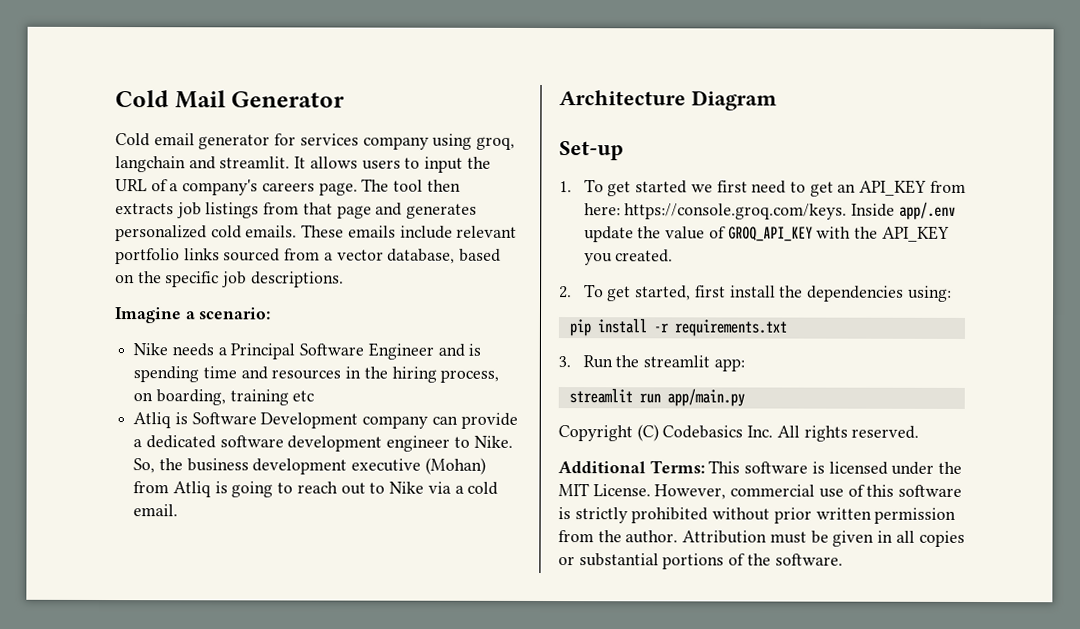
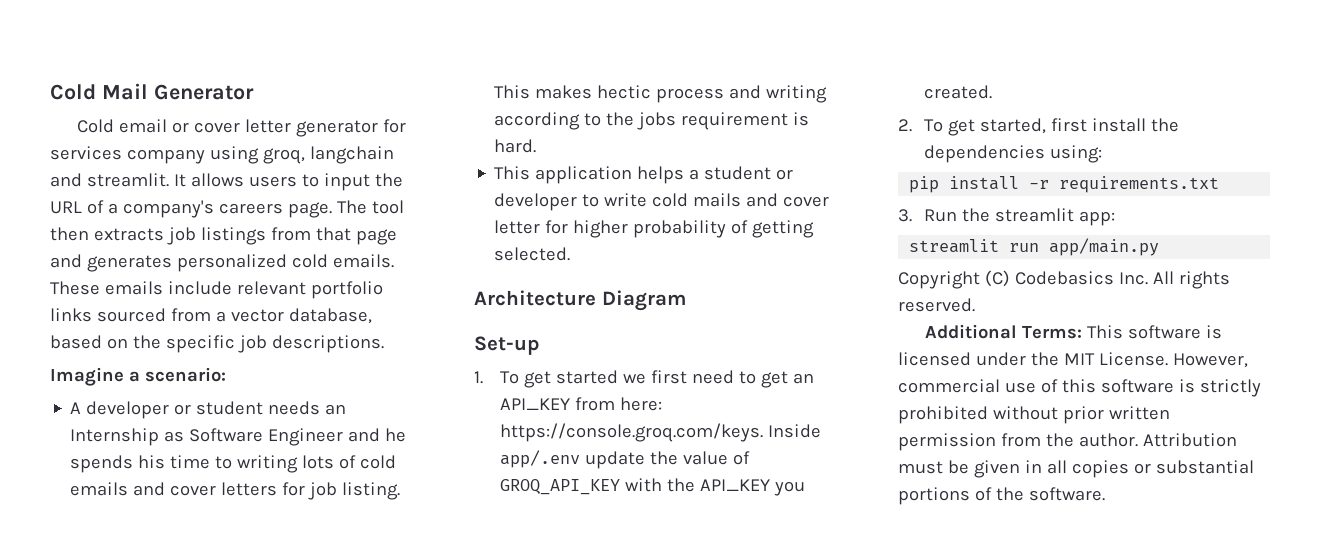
(195, 139) none -> [172,119,292,133] or cover letter
[133,342,482,360] [133,366,500,383] [133,389,315,406] [133,412,518,429] [133,435,513,452] [133,457,486,475] [133,481,499,498] [133,504,179,517] Nike needs a Principal Software Engineer and is spending time and resources in the hiring process, on boarding, training etc // Atliq is Software Development company can provide a dedicated software development engineer to Nike. So, the business development executive (Mohan) from Atliq is going to reach out to Nike via a cold email. -> [70,401,347,419] [70,428,407,446] [70,455,397,473] [70,482,401,500] [494,85,828,103] [494,112,810,130] [494,139,537,153] [494,166,794,184] [494,193,830,211] [494,220,815,238] [494,247,571,261] A developer or student needs an Internship as Software Engineer and he spends his time to writing lots of cold emails and cover letters for job listing. This makes hectic process and writing according to the jobs requirement is hard. // This application helps a student or developer to write cold mails and cover letter for higher probability of getting selected.

